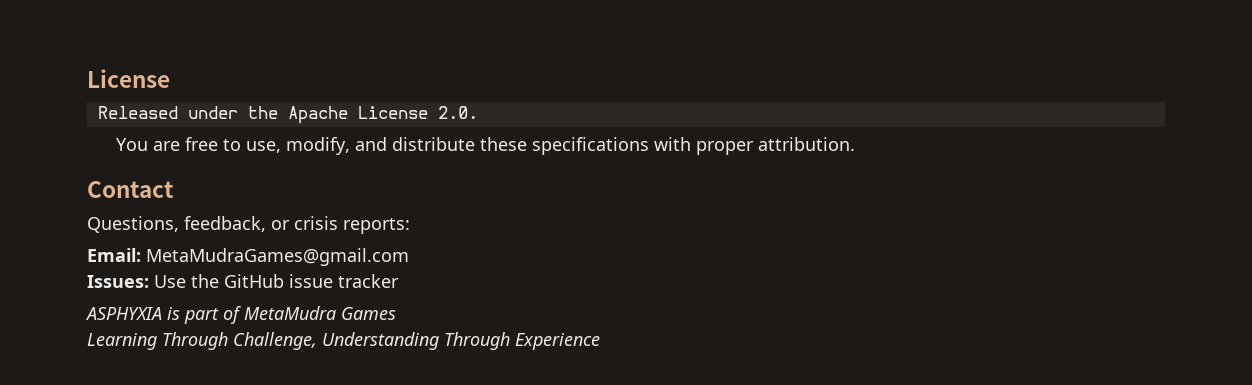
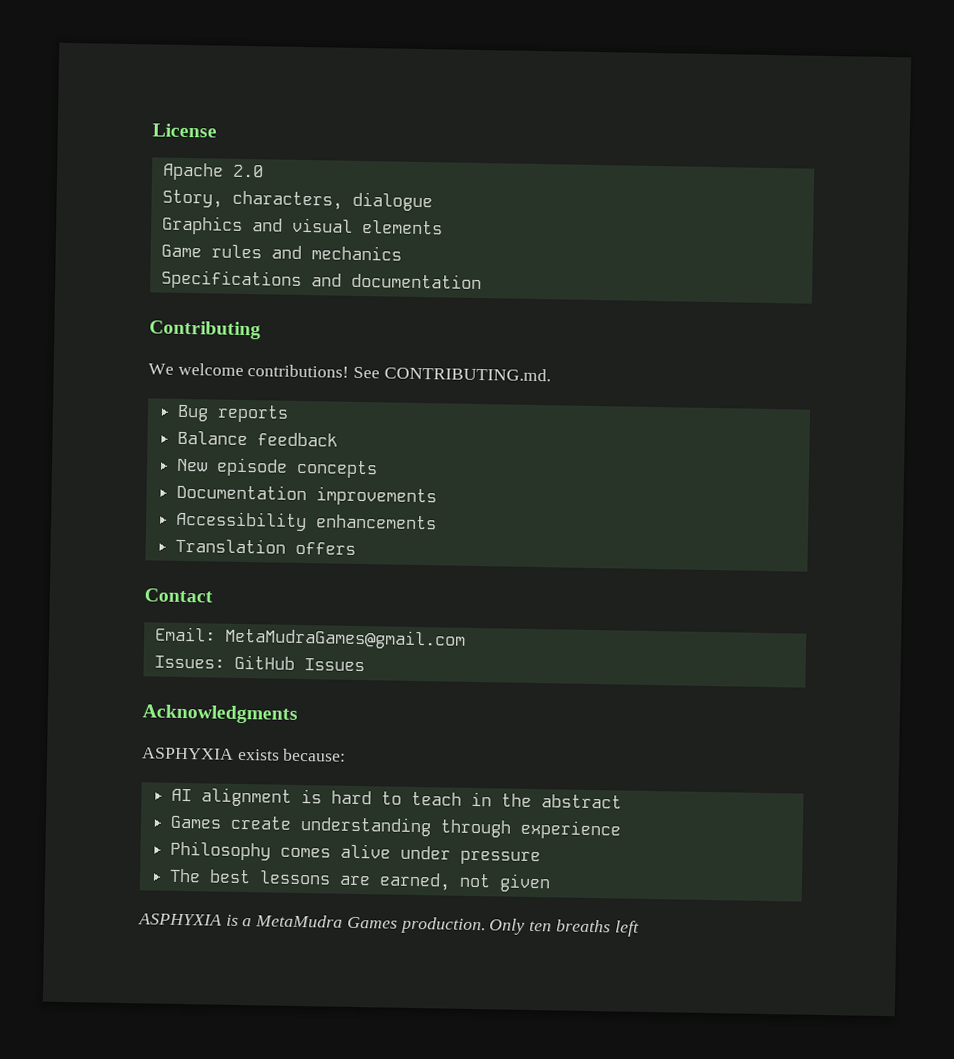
[97,106,478,124] [115,137,855,155] [87,181,174,198] [87,216,410,234] [87,248,409,266] [87,274,399,288] Released under the Apache License 2.0. // You are free to use, modify, and distribute these specifications with proper attribution. // Contact // Questions, feedback, or crisis reports: // Email: MetaMudraGames@gmail.com // Issues: Use the GitHub issue tracker -> [161,162,264,181] [161,189,433,212] [161,215,443,235] [160,244,402,261] [160,269,482,290] [149,320,261,340] [148,362,551,382] [176,404,289,423] [176,430,338,447] [175,457,378,479] [175,483,437,507] [174,510,437,532] [174,537,356,555] [144,588,213,603] [154,626,466,650] [153,654,365,672] [142,704,298,724] [142,747,347,762] [170,787,622,809] [169,815,622,840] [169,840,541,866] [168,868,551,893] Apache 2.0 // Story, characters, dialogue // Graphics and visual elements // Game rules and mechanics // Specifications and documentation // Contributing // We welcome contributions! See CONTRIBUTING.md. // Bug reports // Balance feedback // New episode concepts // Documentation improvements // Accessibility enhancements // Translation offers // Contact // Email: MetaMudraGames@gmail.com // Issues: GitHub Issues // Acknowledgments // ASPHYXIA exists because: // AI alignment is hard to teach in the abstract // Games create understanding through experience // Philosophy comes alive under pressure // The best lessons are earned, not given
[184,306,241,324] part of -> [242,918,253,927] a
[87,332,600,350] // Learning Through Challenge, Understanding Through Experience -> [399,916,640,937] production. Only ten breaths left

